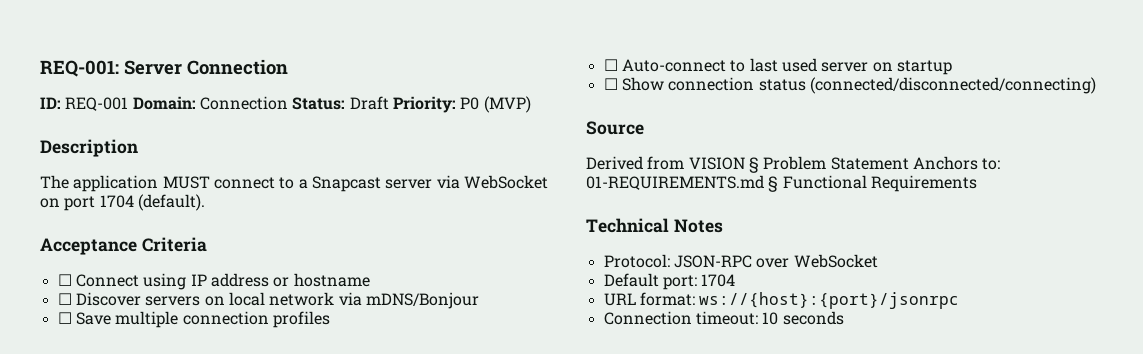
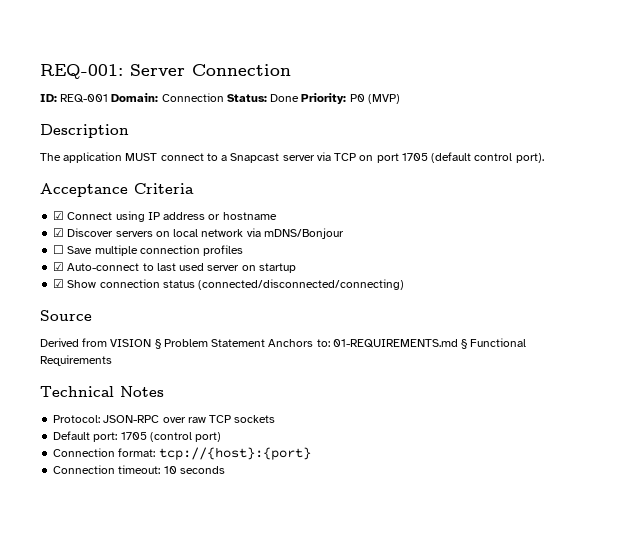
[349,96,389,110] Draft -> [270,94,300,102] Done
[463,175,548,189] WebSocket -> [334,153,357,161] TCP
[99,194,205,211] 1704 (default). -> [401,152,544,163] 1705 (default control port).
[57,274,72,286] ☐ -> [53,211,65,220] ☑
[57,293,72,305] ☐ -> [53,228,65,237] ☑
[603,59,618,71] ☐ -> [53,262,65,271] ☑
[603,78,618,90] ☐ -> [53,279,65,288] ☑
[793,254,878,268] WebSocket -> [187,415,276,423] raw TCP sockets
[701,274,736,287] [603,292,960,309] 1704 // URL format: ws://{host}:{port}/jsonrpc -> [120,432,222,442] [53,447,311,460] 1705 (control port) // Connection format: tcp://{host}:{port}

